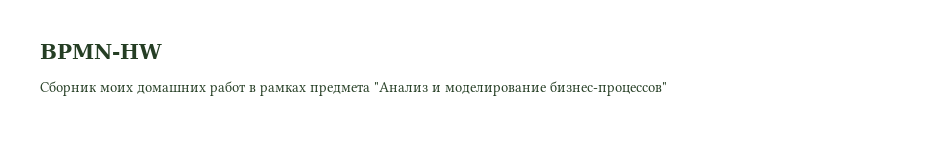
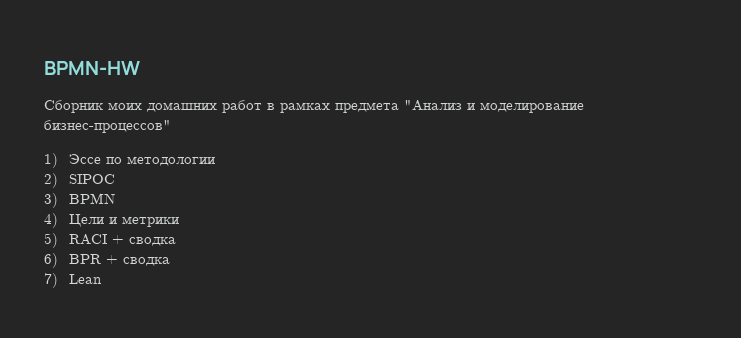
(667, 88) none -> [44,153,216,168] [44,173,116,188] [44,193,116,208] [44,213,180,228] [44,233,177,248] [44,253,171,268] [44,273,103,288] // 1) Эссе по методологии // 2) SIPOC // 3) BPMN // 4) Цели и метрики // 5) RACI + сводка // 6) BPR + сводка // 7) Lean

